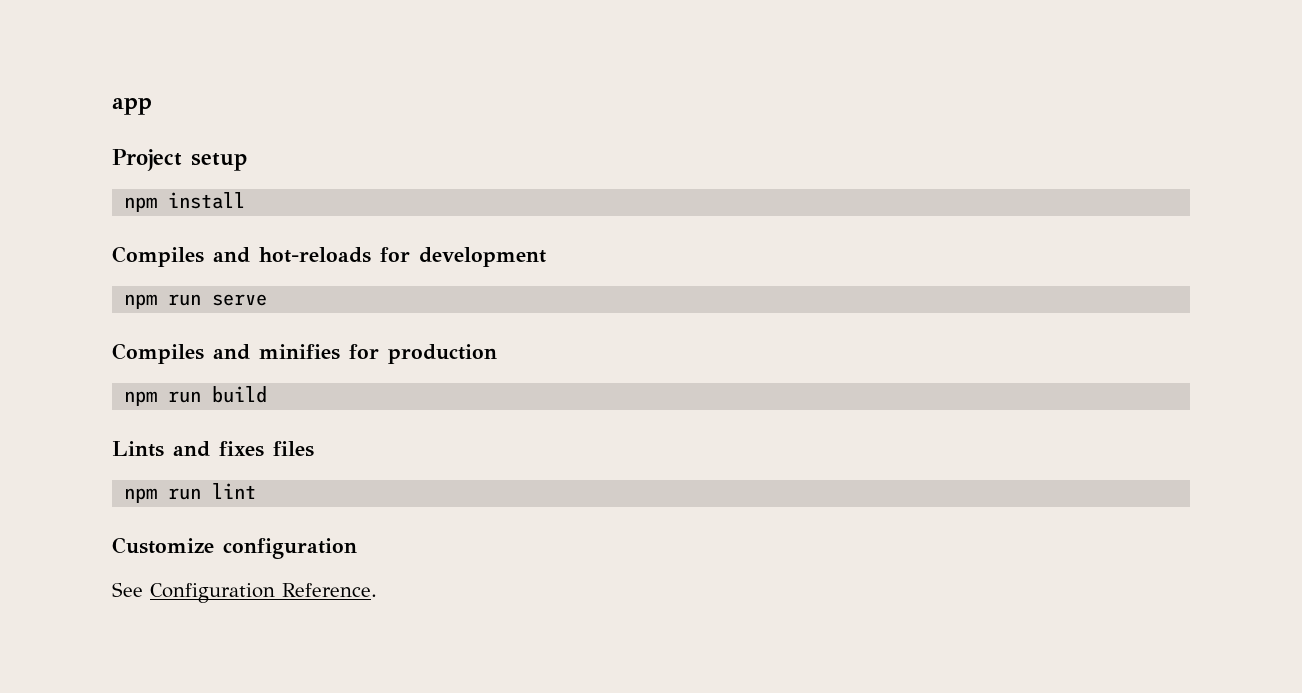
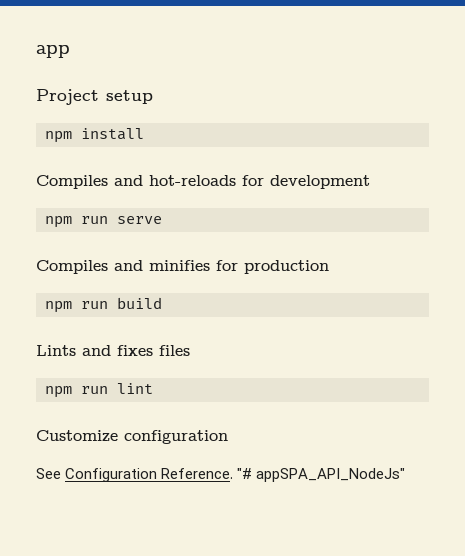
(377, 590) none -> [237,468,406,482] "# appSPA_API_NodeJs"

